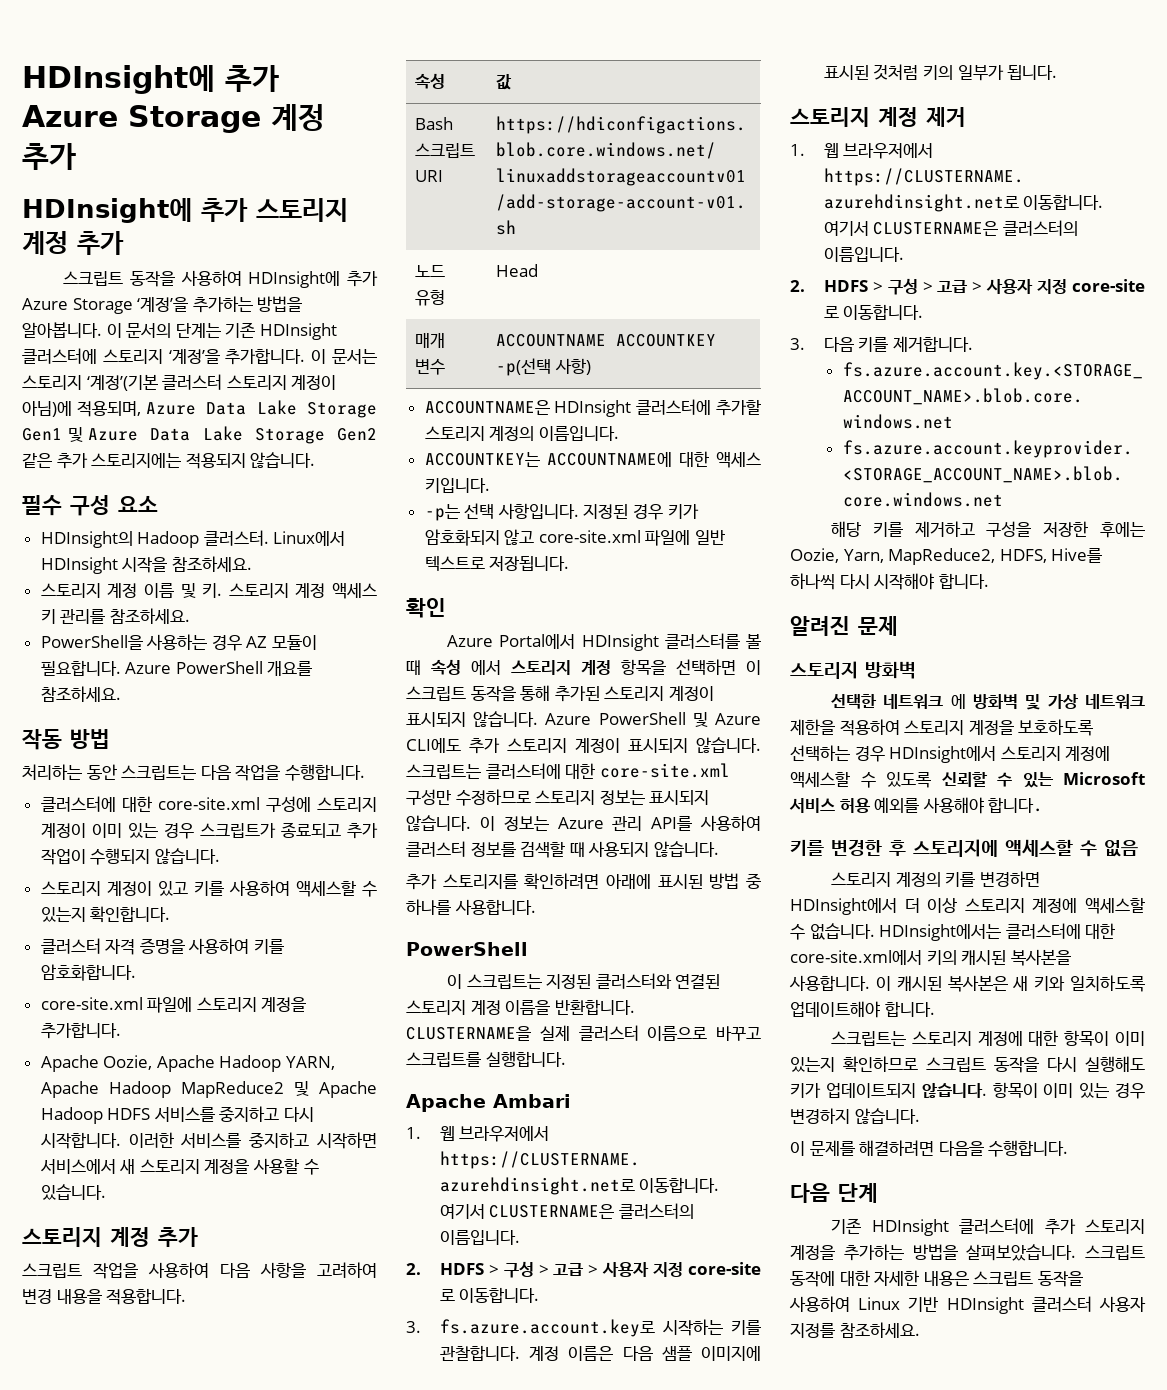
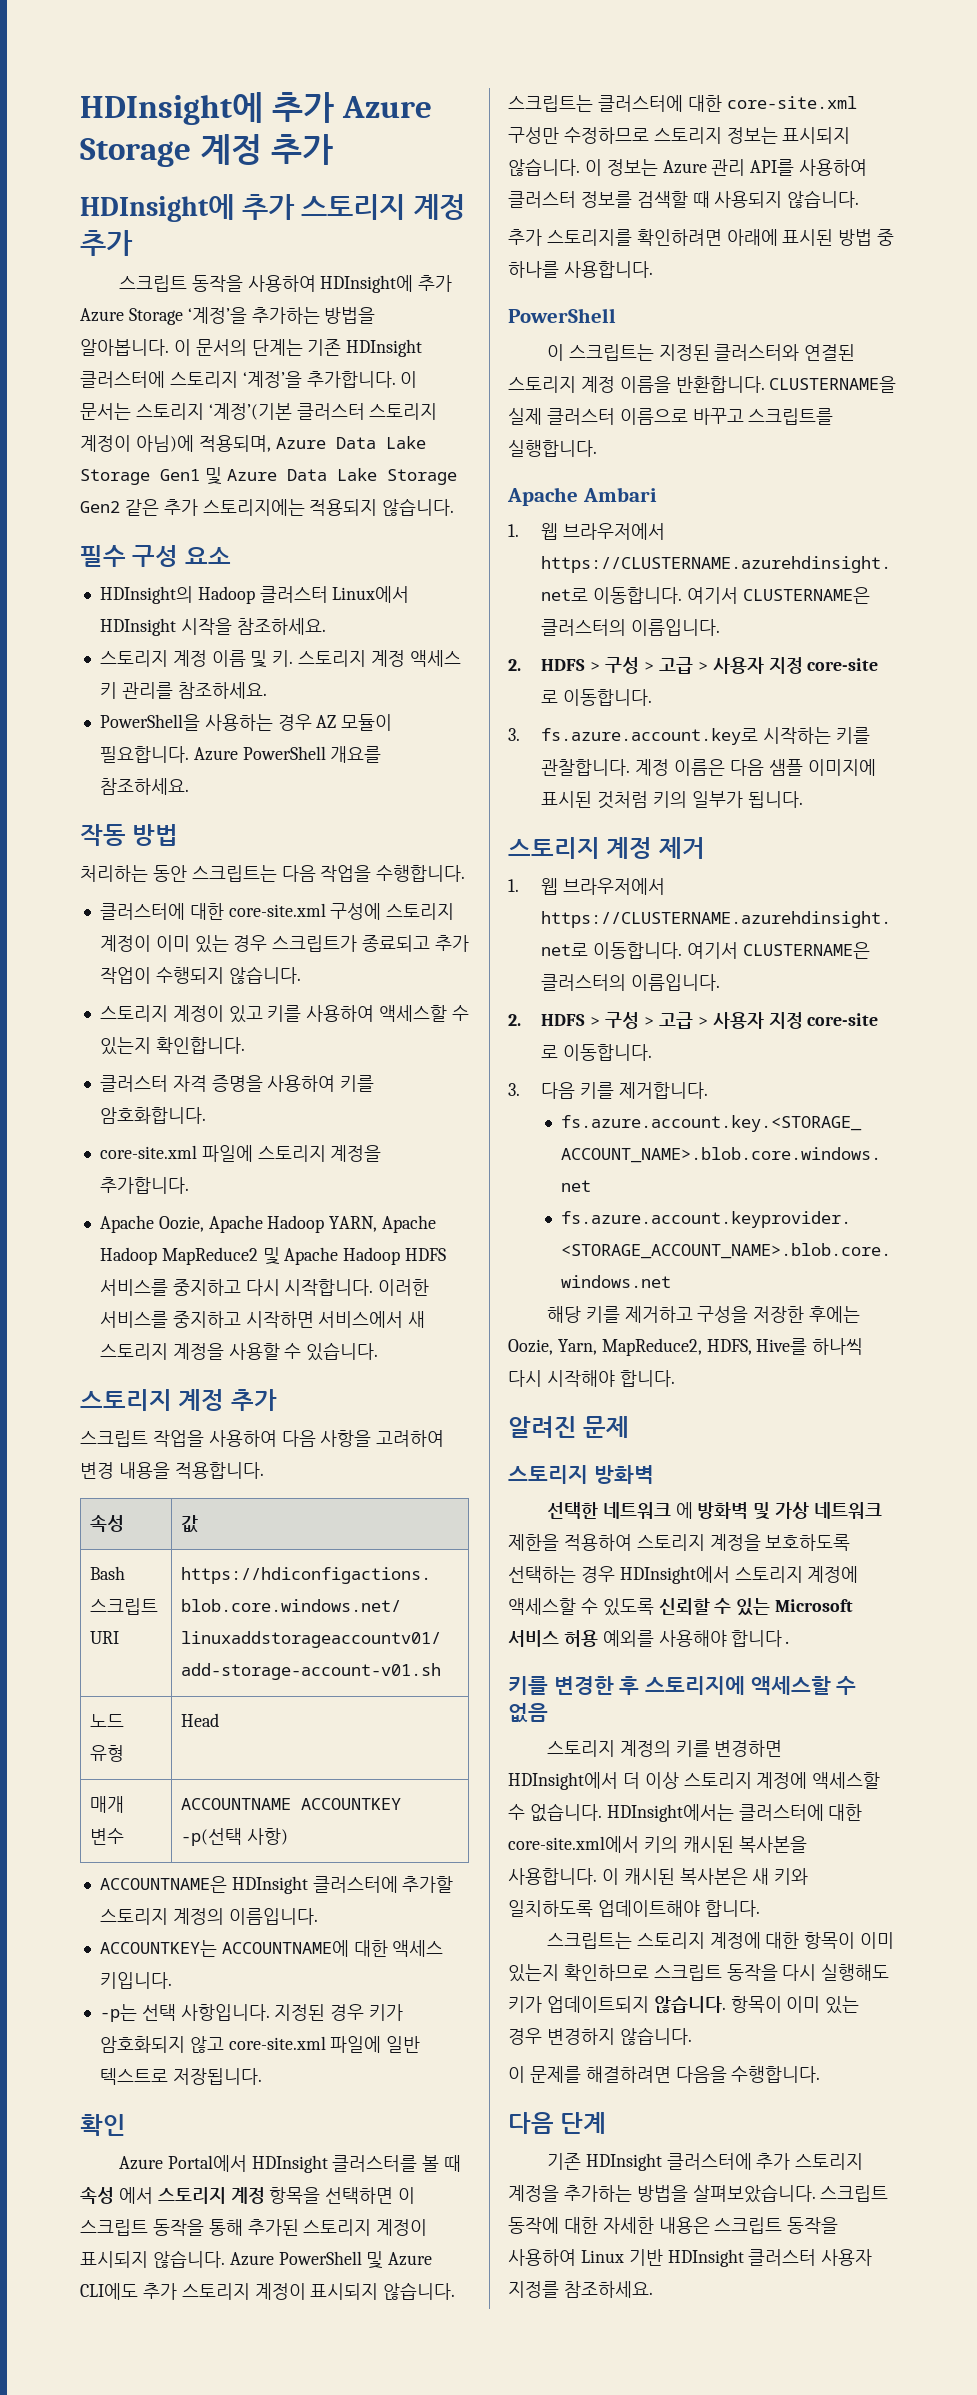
[203,530,269,546] 클러스터. -> [259,586,328,603] 클러스터

